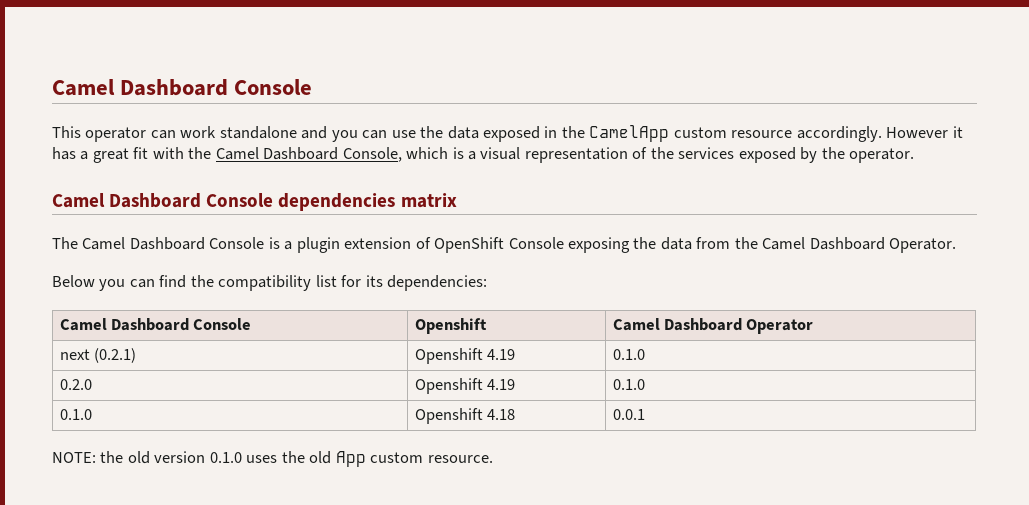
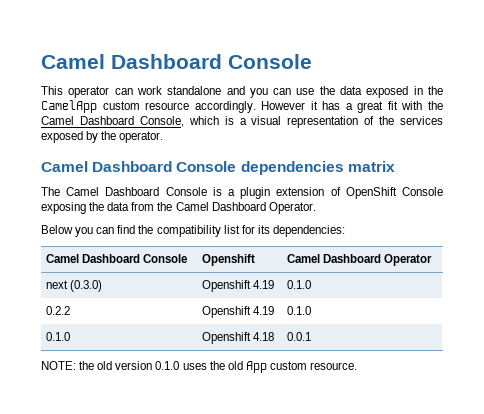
[93,348,136,363] [414,348,515,364] [612,349,645,360] [59,379,92,390] (0.2.1) | Openshift 4.19 | 0.1.0 // 0.2.0 -> [70,280,103,292] [201,280,275,292] [286,280,311,289] [45,306,70,315] (0.3.0) | Openshift 4.19 | 0.1.0 // 0.2.2

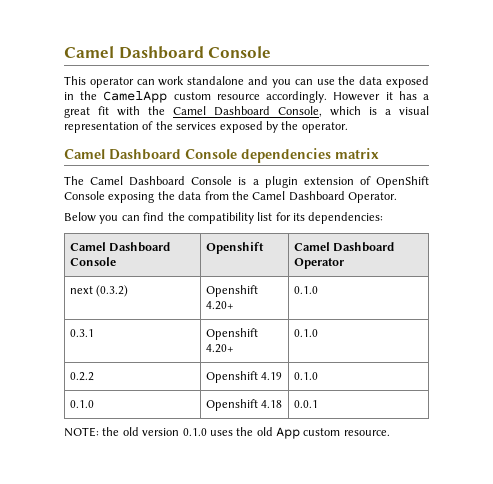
[70,280,103,292] [201,280,275,292] (0.3.0) | Openshift 4.19 -> [95,285,128,297] [205,285,258,297] [205,301,234,310] [293,286,318,294] [69,329,94,337] [205,328,258,340] [205,344,234,353] (0.3.2) | Openshift 4.20+ | 0.1.0 // 0.3.1 | Openshift 4.20+

